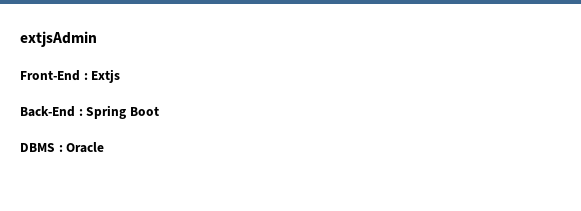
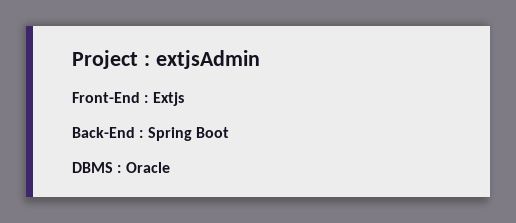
(20, 39) none -> [72,50,150,69] Project :

